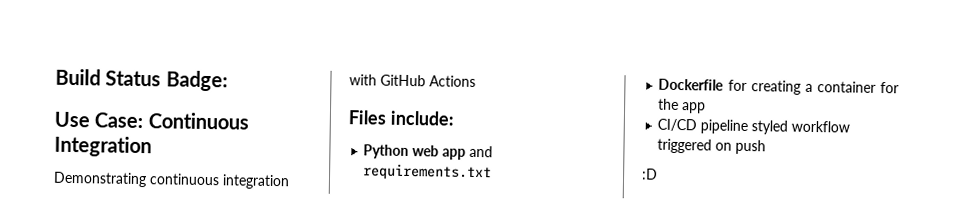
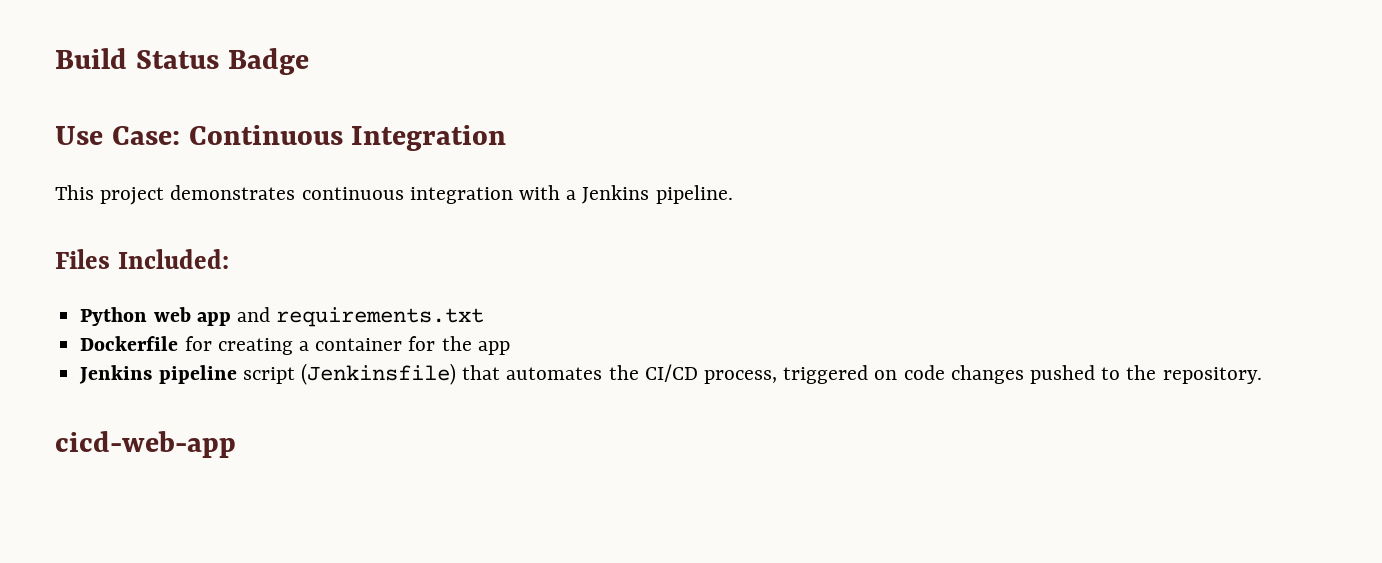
[165,70,228,92] Badge: -> [227,48,309,75] Badge
[53,171,290,190] [349,74,476,87] Demonstrating continuous integration with GitHub Actions -> [55,185,733,205] This project demonstrates continuous integration with a Jenkins pipeline.
[389,110,455,126] include: -> [117,249,229,269] Included:
[657,118,851,135] [657,138,767,155] [642,168,658,180] CI/CD pipeline styled workflow triggered on push // :D -> [79,363,1262,385] [55,431,236,458] Jenkins pipeline script (Jenkinsfile) that automates the CI/CD process, triggered on code changes pushed to the repository. // cicd-web-app

